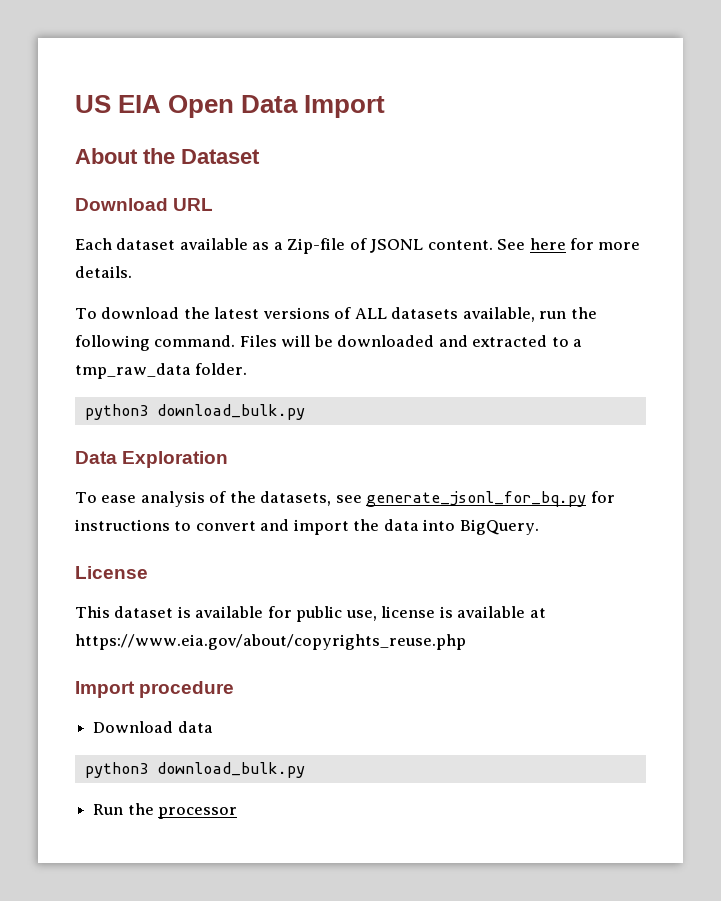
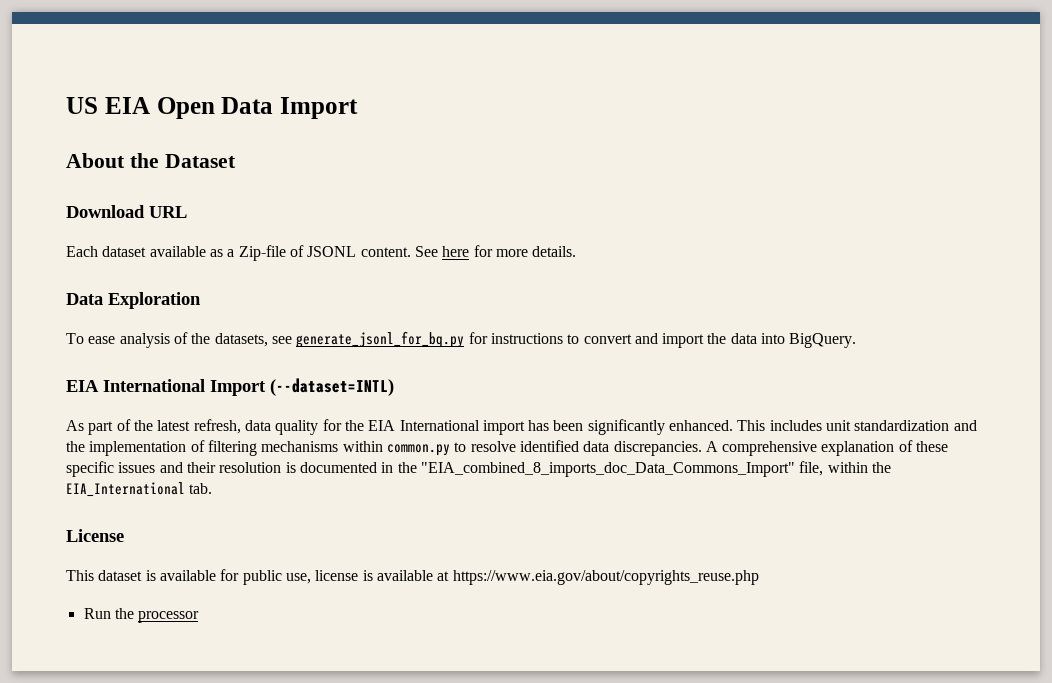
[75,307,597,322] [75,335,583,351] [75,363,248,379] [84,404,305,420] // To download the latest versions of ALL datasets available, run the following command. Files will be downloaded and extracted to a tmp_raw_data folder. // python3 download_bulk.py -> (577, 251) none
(539, 527) none -> [66,378,394,396] [66,419,977,435] [66,440,949,456] [66,461,891,477] [66,482,213,497] // EIA International Import (--dataset=INTL) // As part of the latest refresh, data quality for the EIA International import has been significantly enhanced. This includes unit standardization and the implementation of filtering mechanisms within common.py to resolve identified data discrepancies. A comprehensive explanation of these specific issues and their resolution is documented in the "EIA_combined_8_imports_doc_Data_Commons_Import" file, within the EIA_International tab.
[75,681,235,698] [93,721,213,733] [84,762,305,778] // Import procedure // Download data // python3 download_bulk.py -> (759, 577) none

